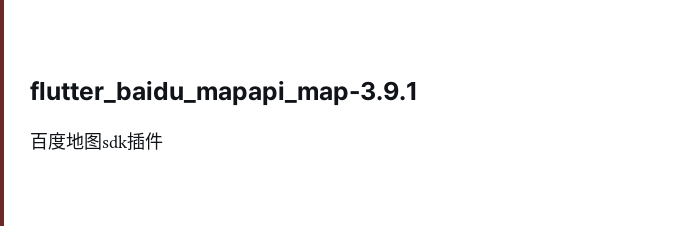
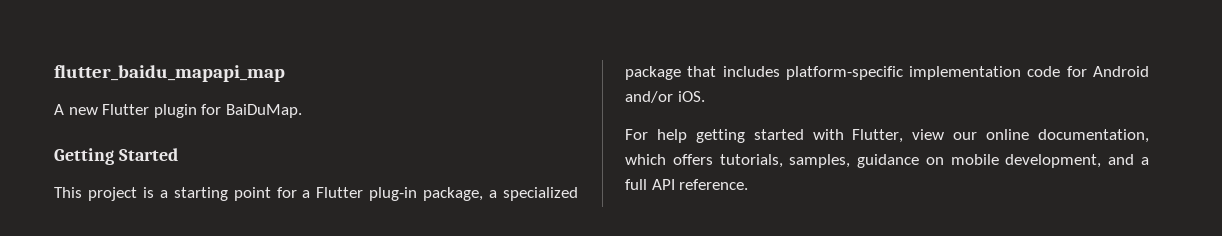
[30,80,418,106] [30,132,163,151] flutter_baidu_mapapi_map-3.9.1 // 百度地图sdk插件 -> [54,65,285,82] [54,104,302,118] [54,148,178,165] [54,187,578,201] [625,66,1149,80] [625,91,705,103] [625,129,1149,143] [625,154,1149,168] [625,179,749,190] flutter_baidu_mapapi_map // A new Flutter plugin for BaiDuMap. // Getting Started // This project is a starting point for a Flutter plug-in package, a specialized package that includes platform-specific implementation code for Android and/or iOS. // For help getting started with Flutter, view our online documentation, which offers tutorials, samples, guidance on mobile development, and a full API reference.

